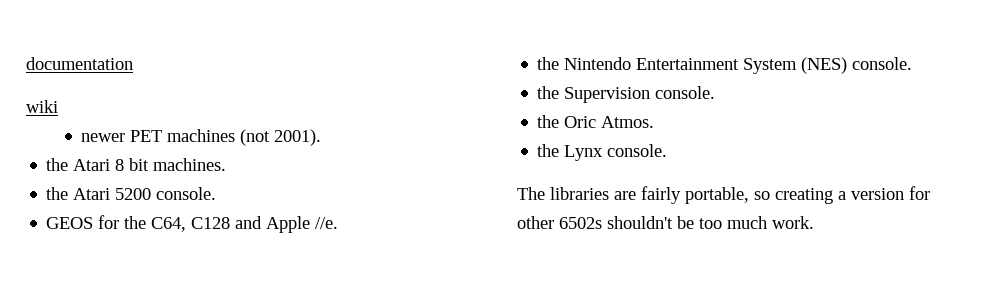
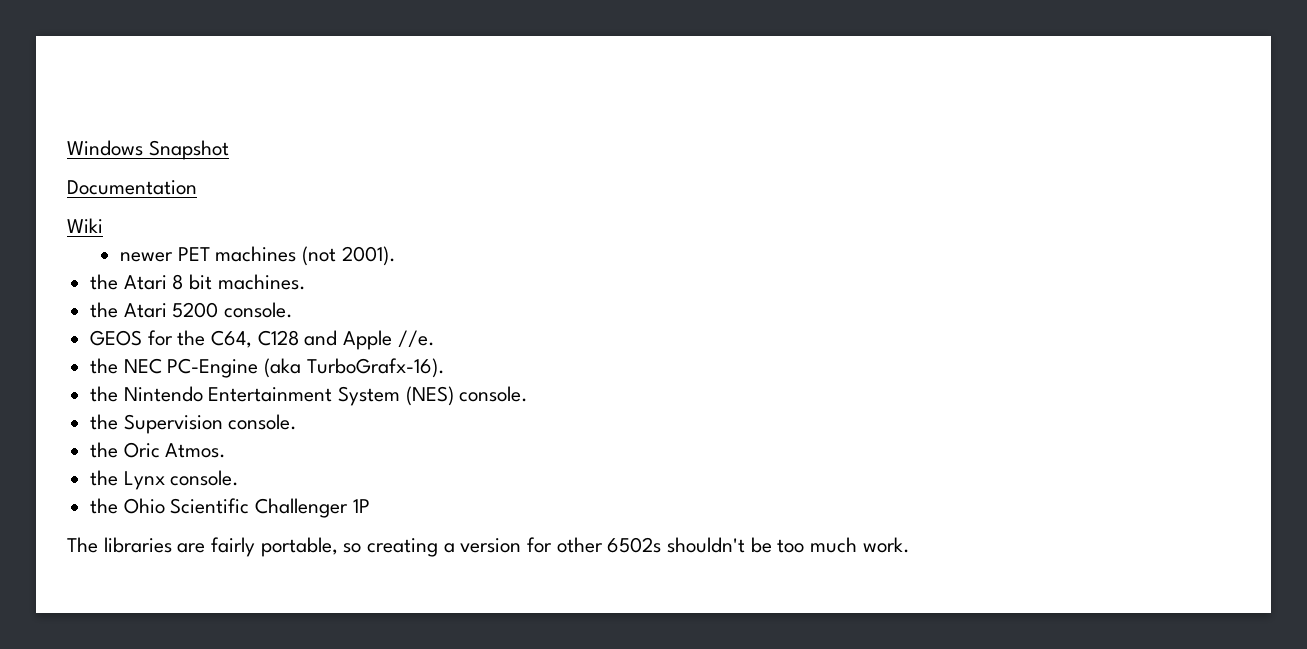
[26,57,133,70] [26,100,58,113] documentation // wiki -> [67,140,229,160] [67,180,197,195] [67,218,103,233] Windows Snapshot // Documentation // Wiki
(339, 223) none -> [90,358,445,378] // the NEC PC-Engine (aka TurboGrafx-16).
(668, 150) none -> [90,498,370,518] // the Ohio Scientific Challenger 1P

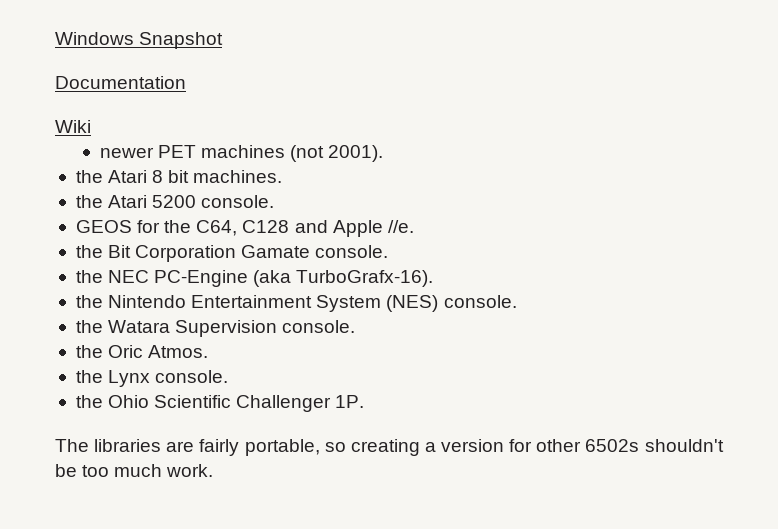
(435, 339) none -> [75,245,389,262] // the Bit Corporation Gamate console.
(119, 422) none -> [108,320,171,333] Watara
[352,499,370,513] 1P -> [335,395,365,408] 1P.

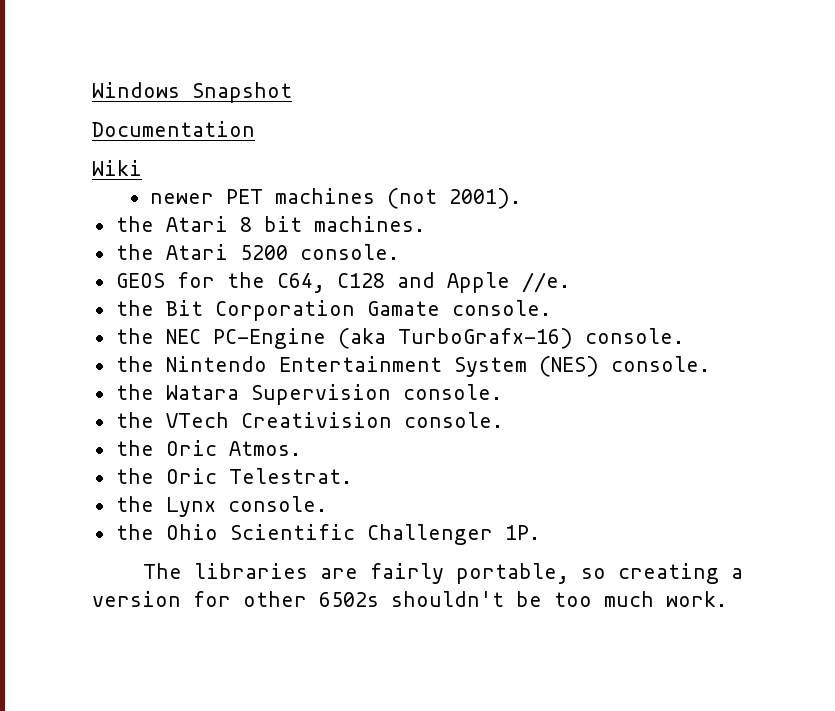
[296,270,434,287] TurboGrafx-16). -> [397,328,684,349] TurboGrafx-16) console.
(356, 326) none -> [115,412,503,428] // the VTech Creativision console.
(209, 351) none -> [115,468,352,484] // the Oric Telestrat.

